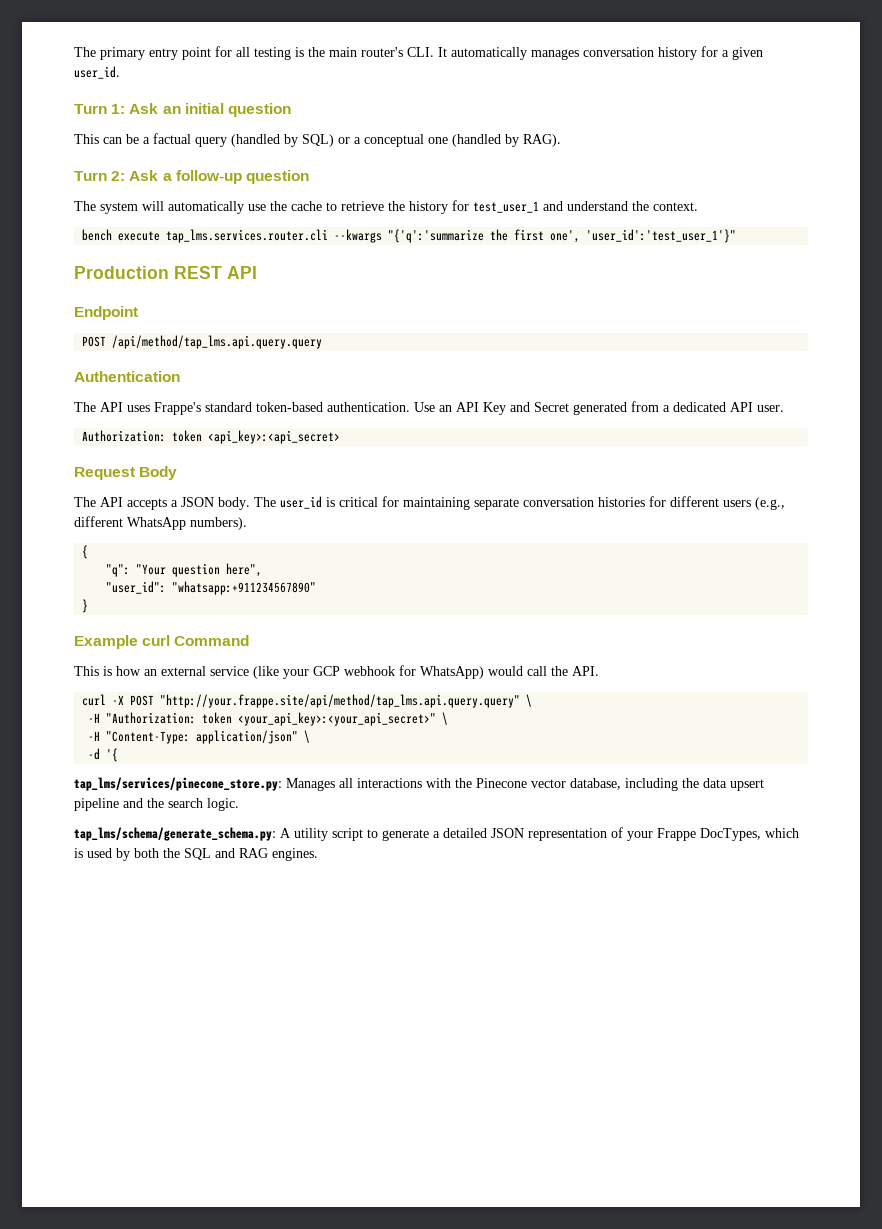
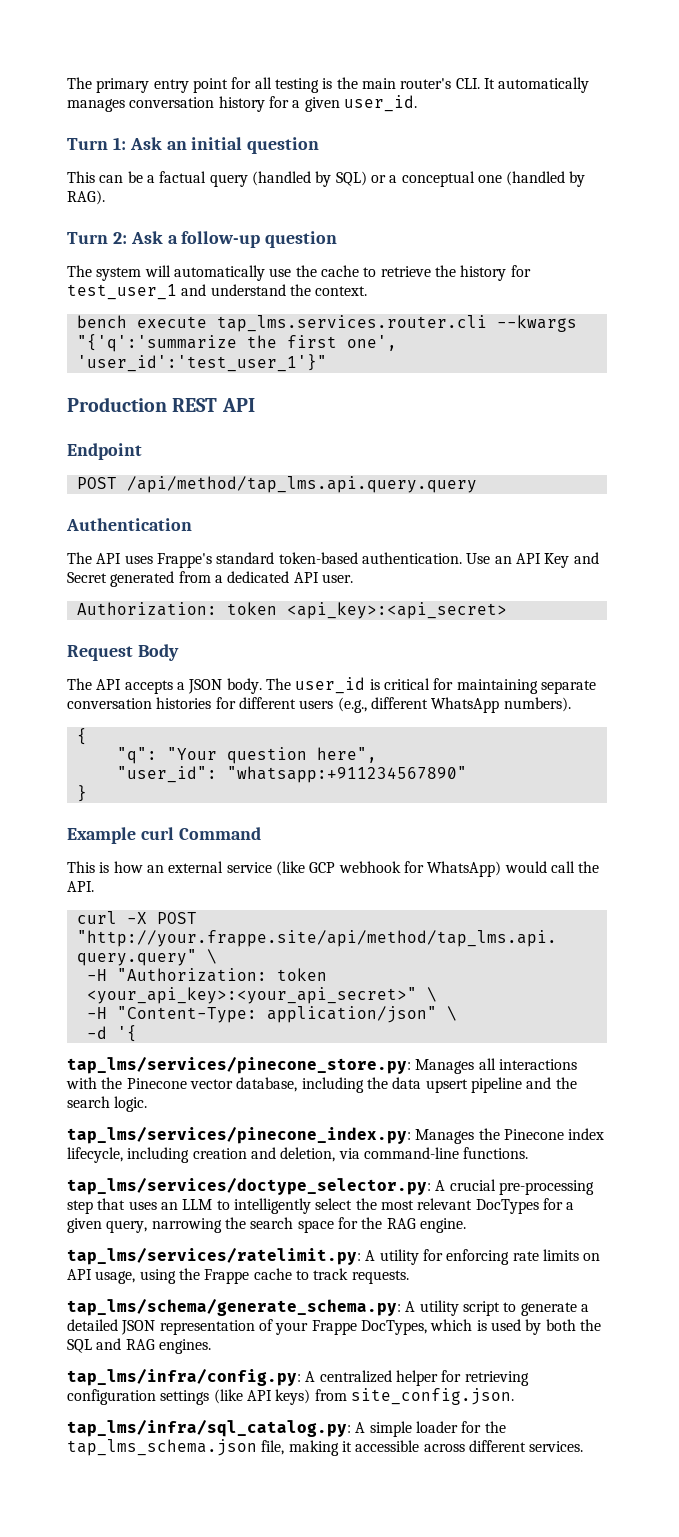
[283,669,309,679] your -> (305, 868) none
(239, 804) none -> [67,1127,605,1144] [67,1147,529,1163] [67,1178,594,1195] [67,1198,575,1214] [67,1217,466,1233] [67,1248,601,1265] [67,1268,409,1284] // tap_lms/services/pinecone_index.py: Manages the Pinecone index lifecycle, including creation and deletion, via command-line functions. // tap_lms/services/doctype_selector.py: A crucial pre-processing step that uses an LLM to intelligently select the most relevant DocTypes for a given query, narrowing the search space for the RAG engine. // tap_lms/services/ratelimit.py: A utility for enforcing rate limits on API usage, using the Frappe cache to track requests.
(318, 854) none -> [67,1369,529,1386] [67,1388,514,1405] [67,1420,506,1437] [67,1439,584,1456] // tap_lms/infra/config.py: A centralized helper for retrieving configuration settings (like API keys) from site_config.json. // tap_lms/infra/sql_catalog.py: A simple loader for the tap_lms_schema.json file, making it accessible across different services.

